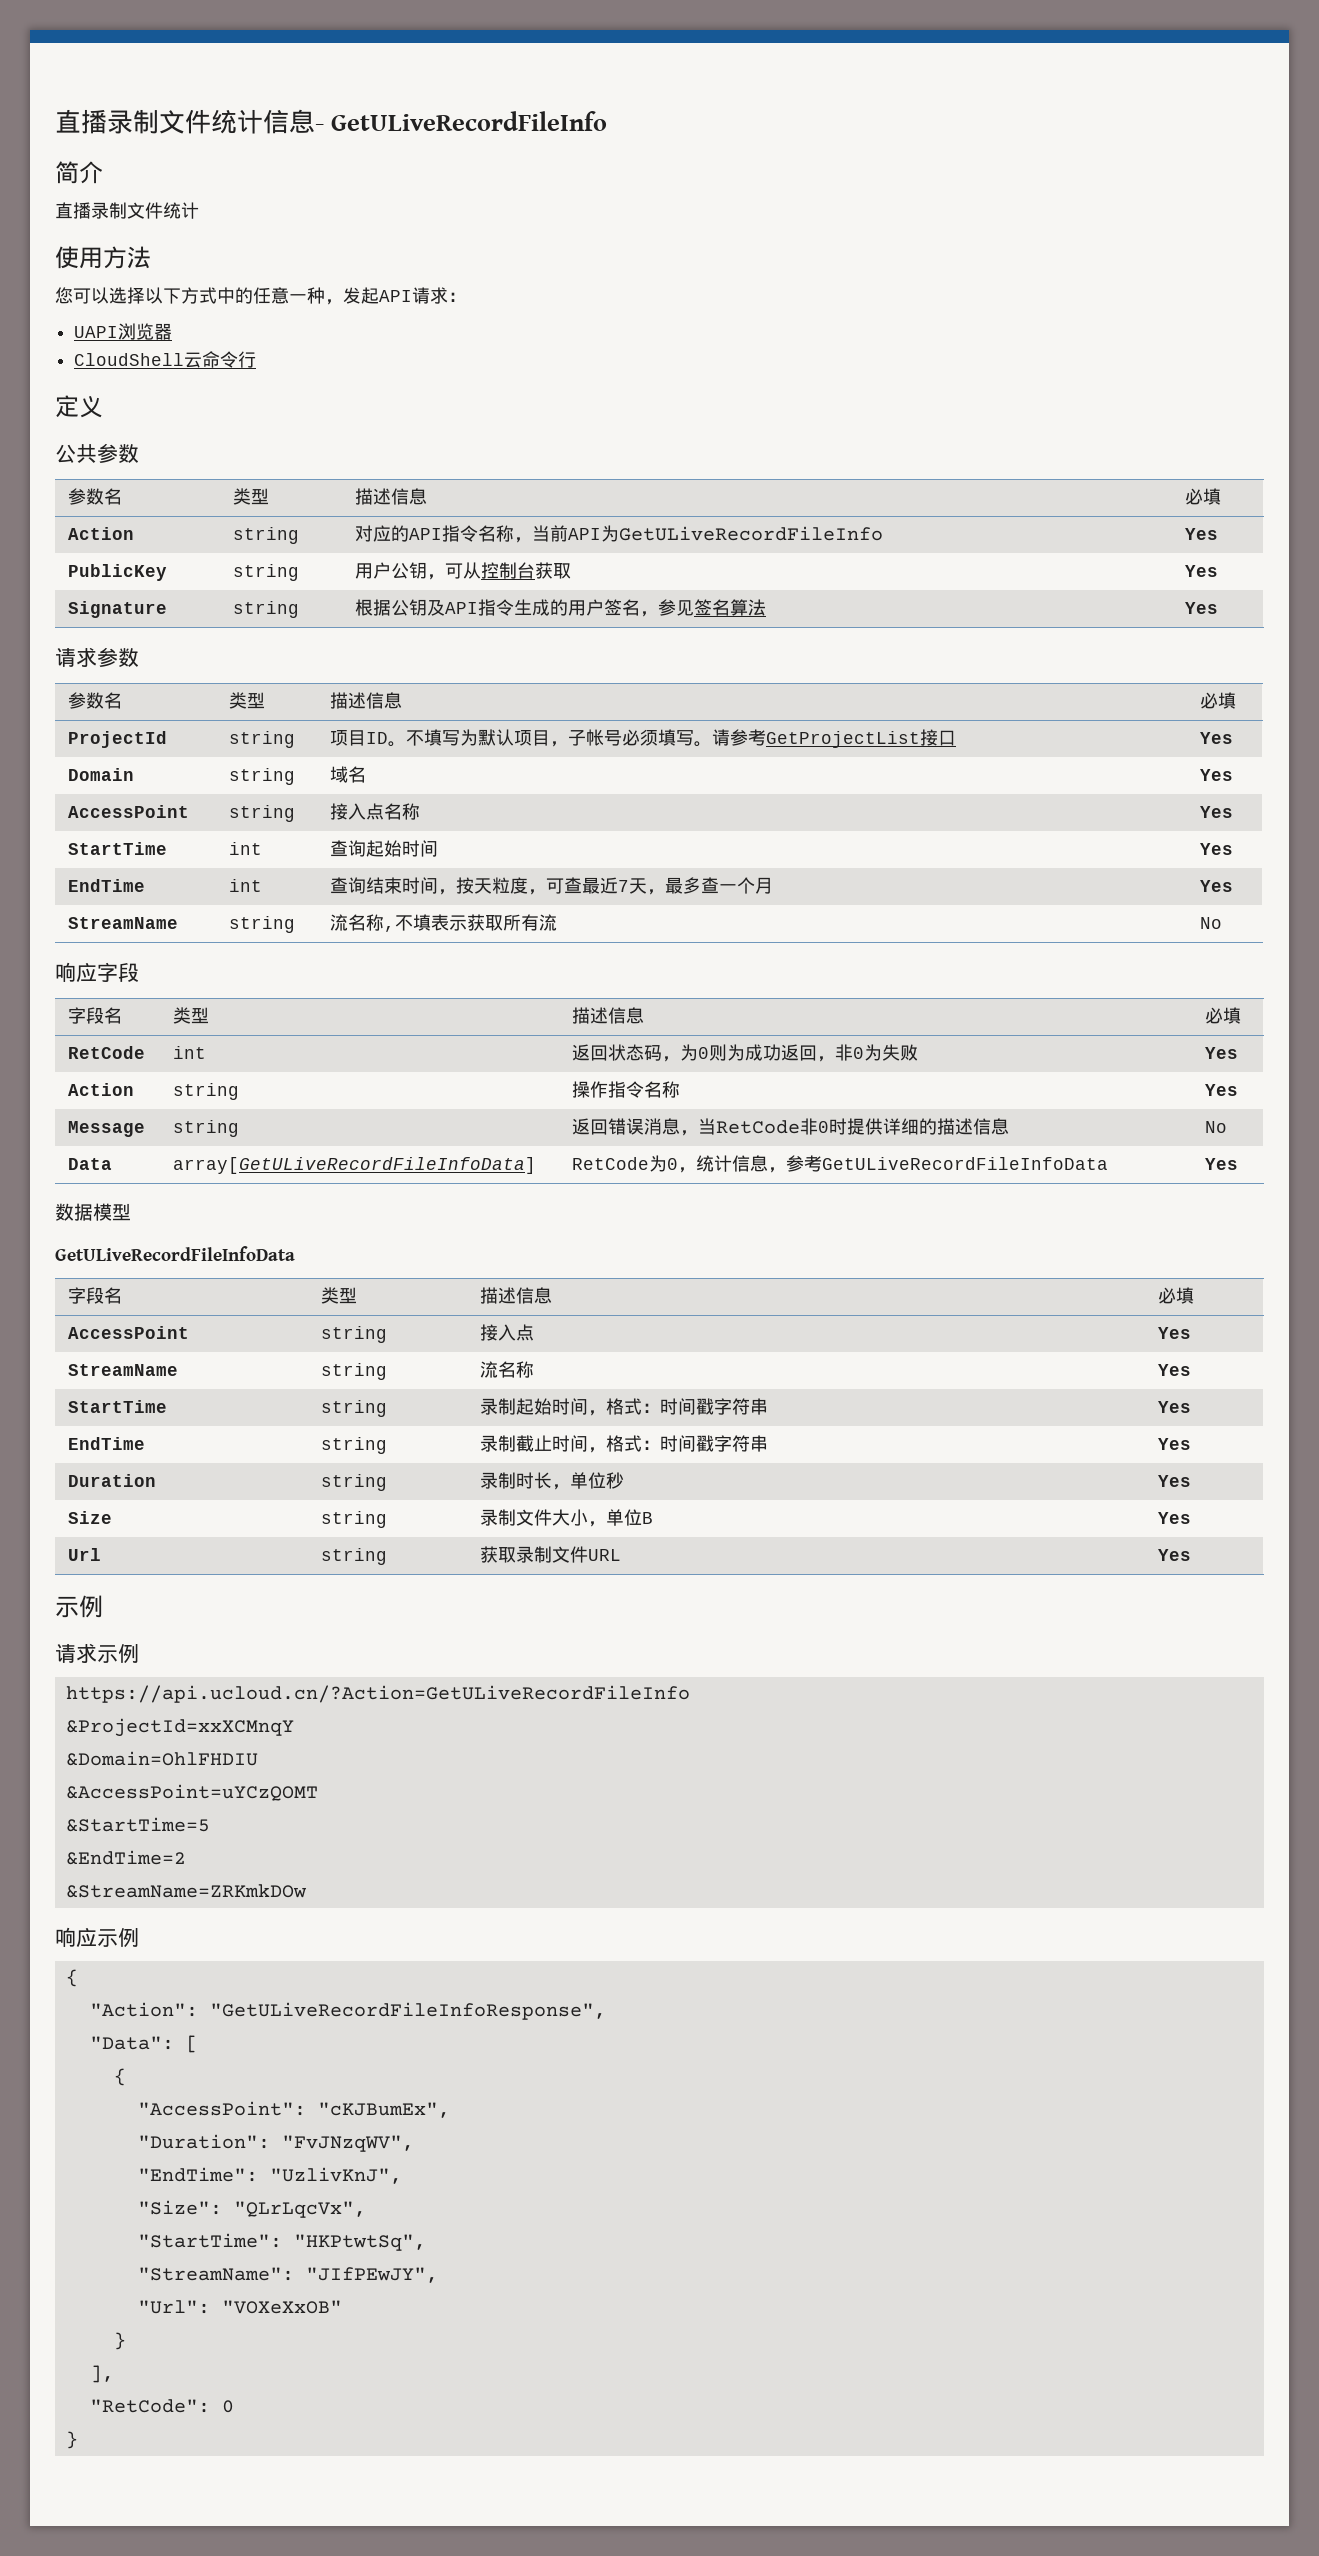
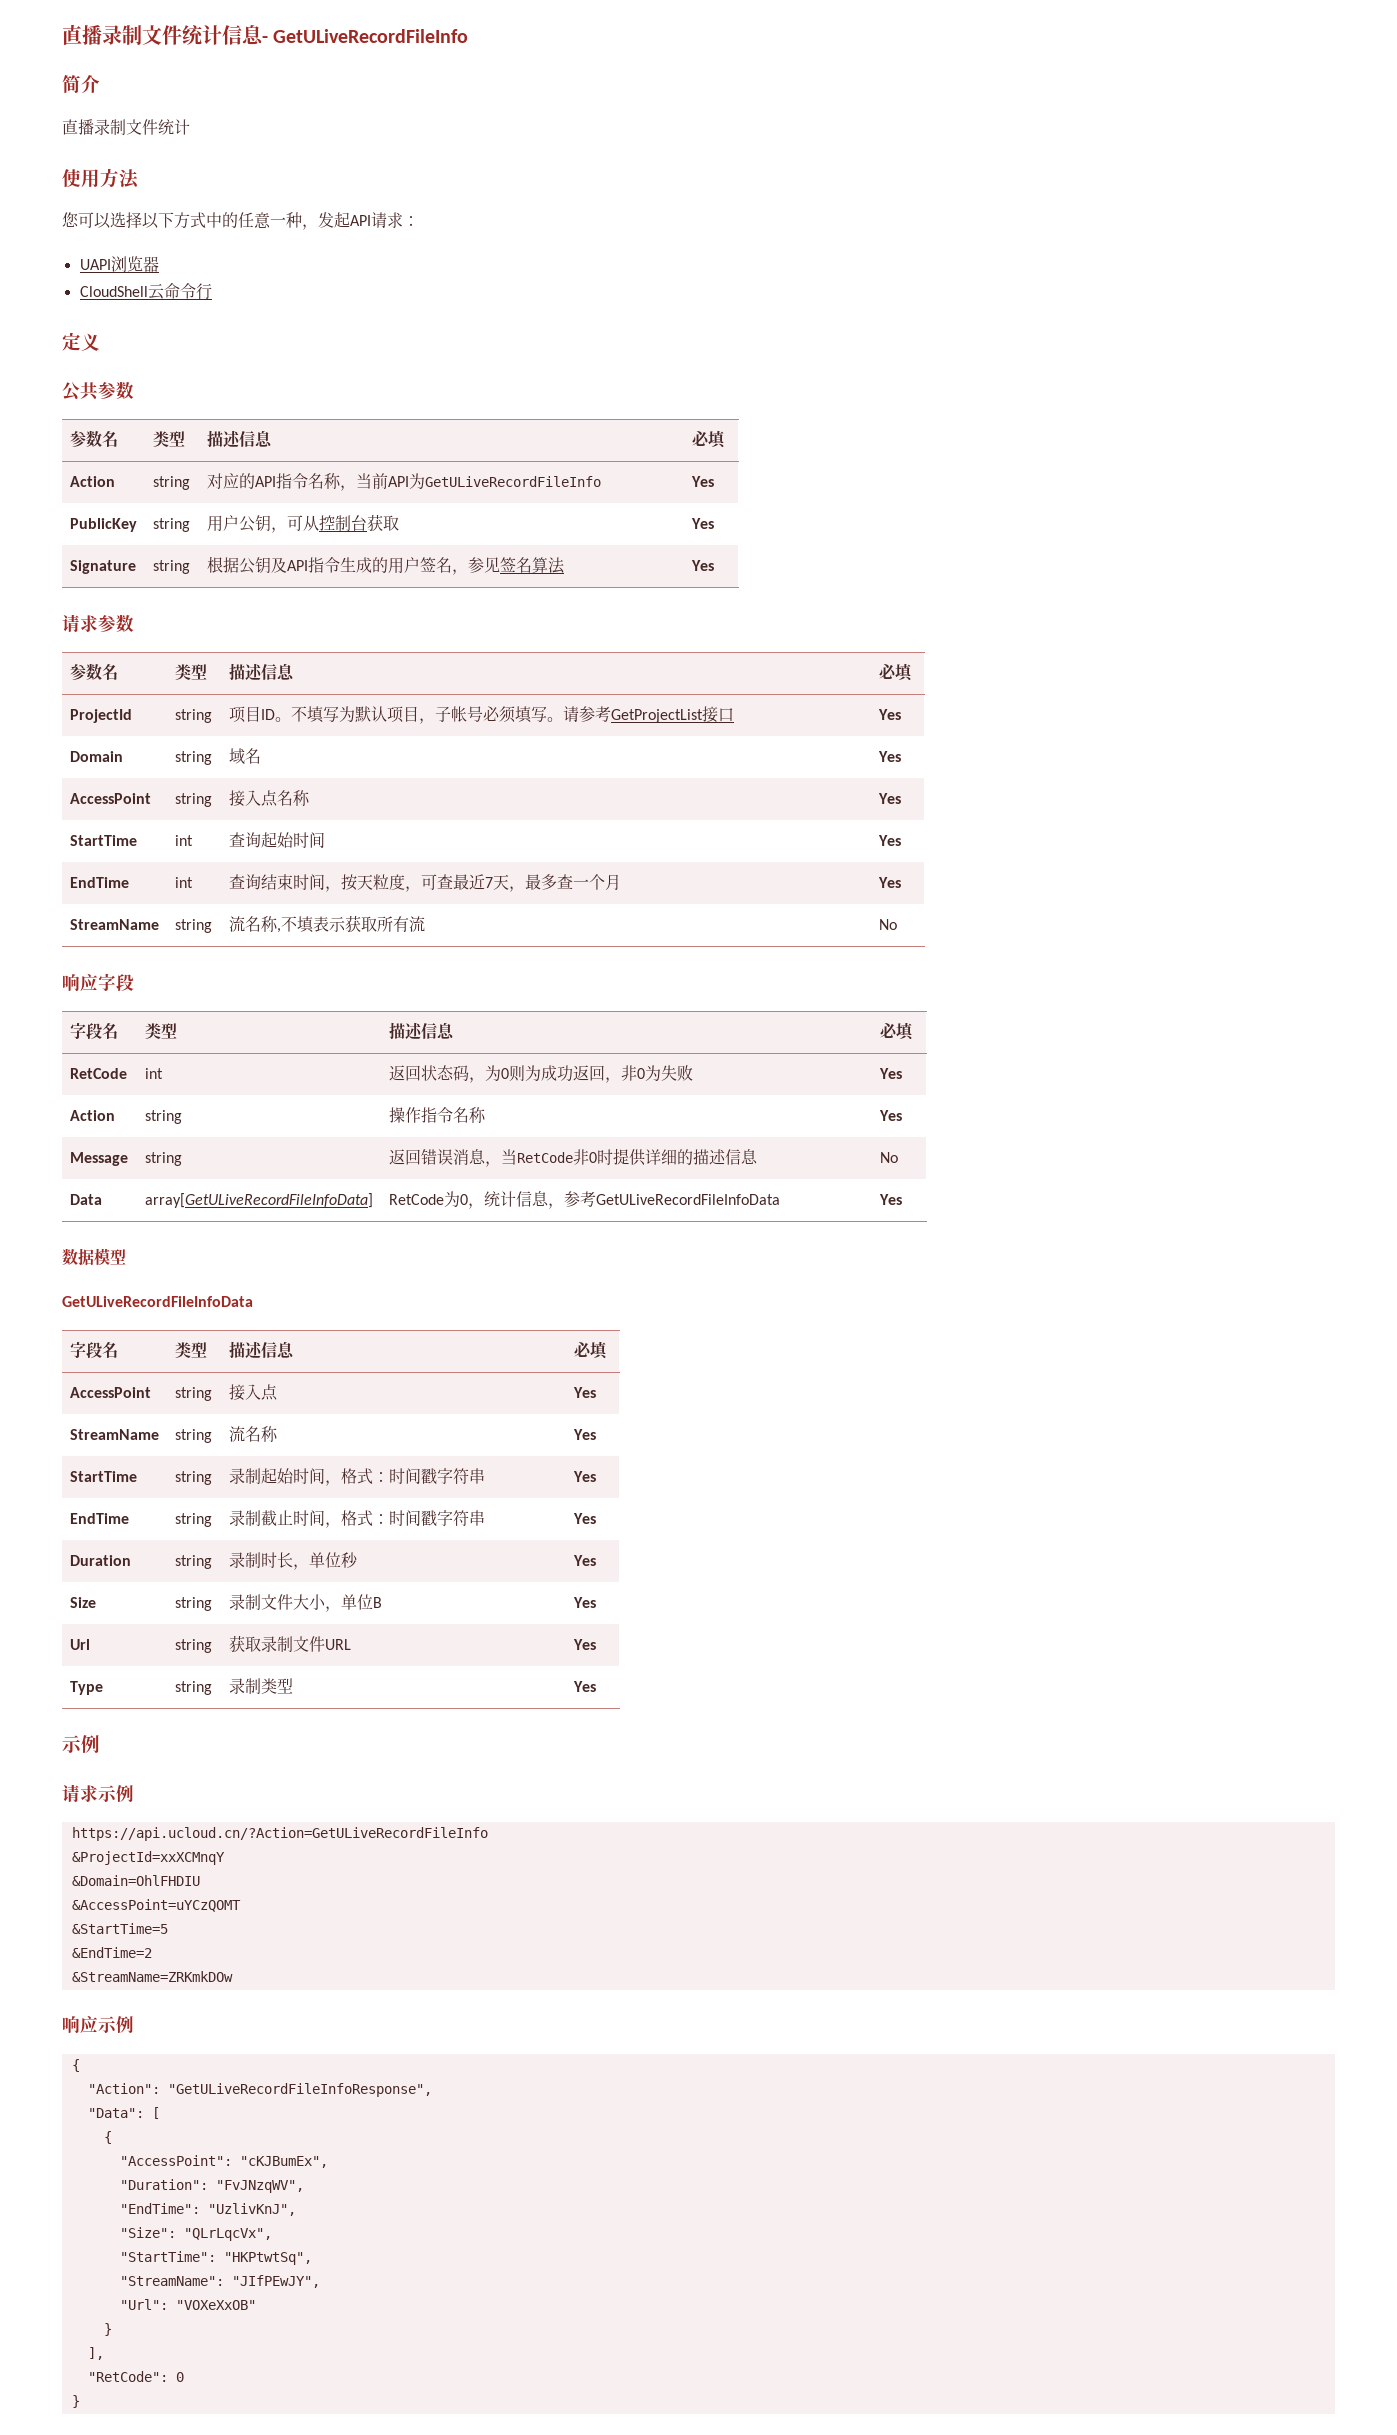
(1191, 1555) none -> [69,1681,103,1695] [174,1681,212,1695] [228,1678,293,1694] [572,1681,596,1692] // Type | string | 录制类型 | Yes

